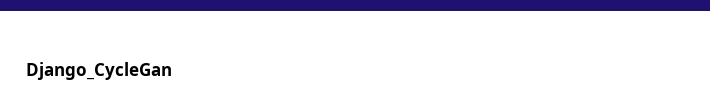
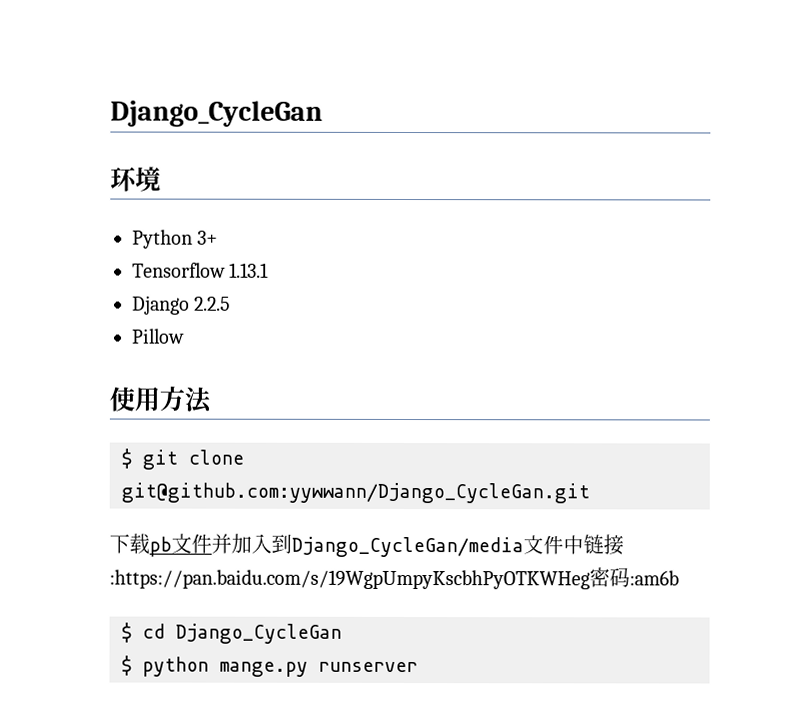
[26,62,172,80] Django_CycleGan -> [110,100,323,127] [110,166,161,192] [132,229,219,249] [132,262,270,278] [132,295,232,315] [132,328,185,344] [109,386,212,414] [121,448,244,470] [121,482,590,504] [109,533,624,558] [109,567,679,590] [121,622,342,644] [121,655,418,677] Django_CycleGan // 环境 // Python 3+ // Tensorflow 1.13.1 // Django 2.2.5 // Pillow // 使用方法 // $ git clone git@github.com:yywwann/Django_CycleGan.git // 下载pb文件并加入到Django_CycleGan/media文件中链接:https://pan.baidu.com/s/19WgpUmpyKscbhPyOTKWHeg密码:am6b // $ cd Django_CycleGan // $ python mange.py runserver

